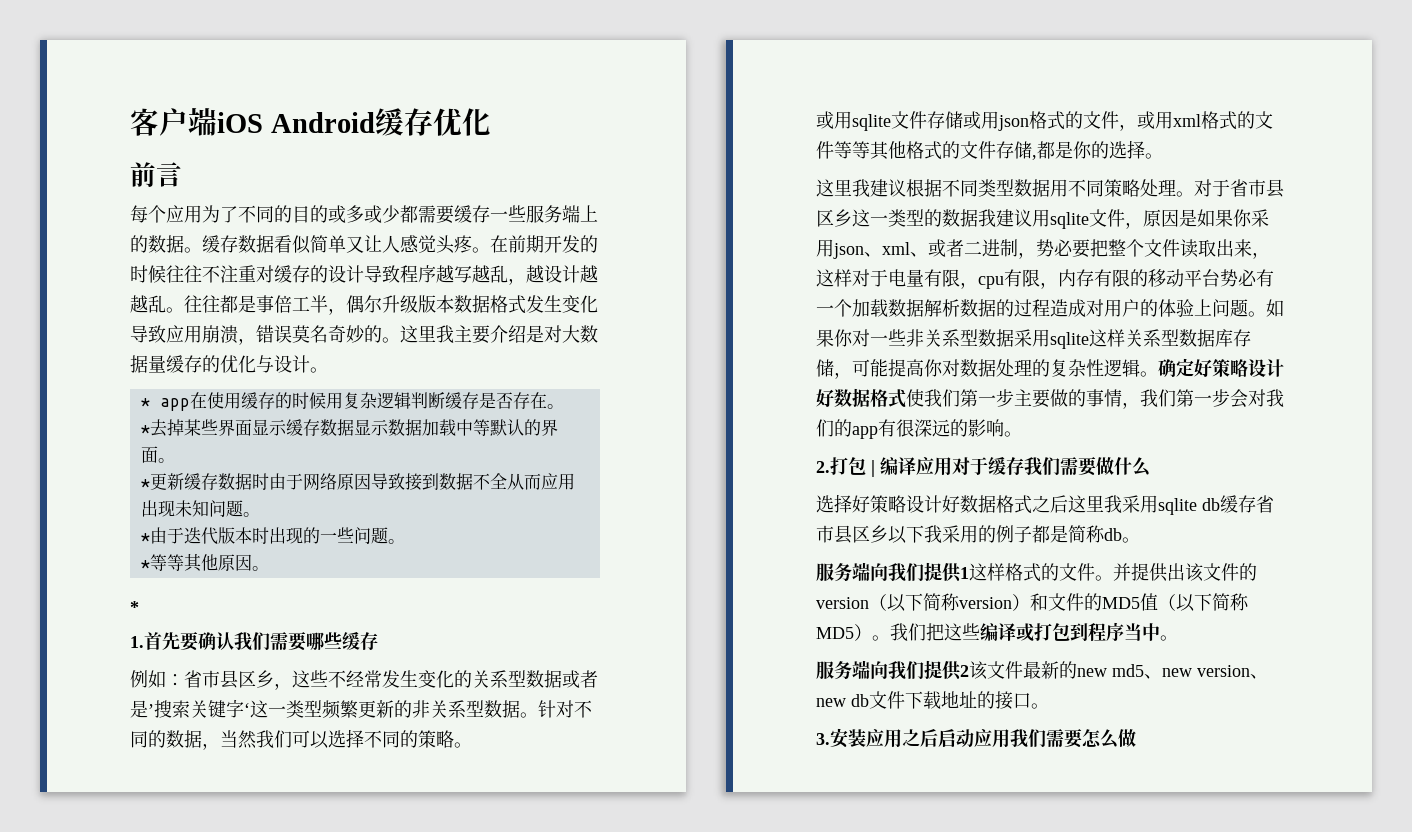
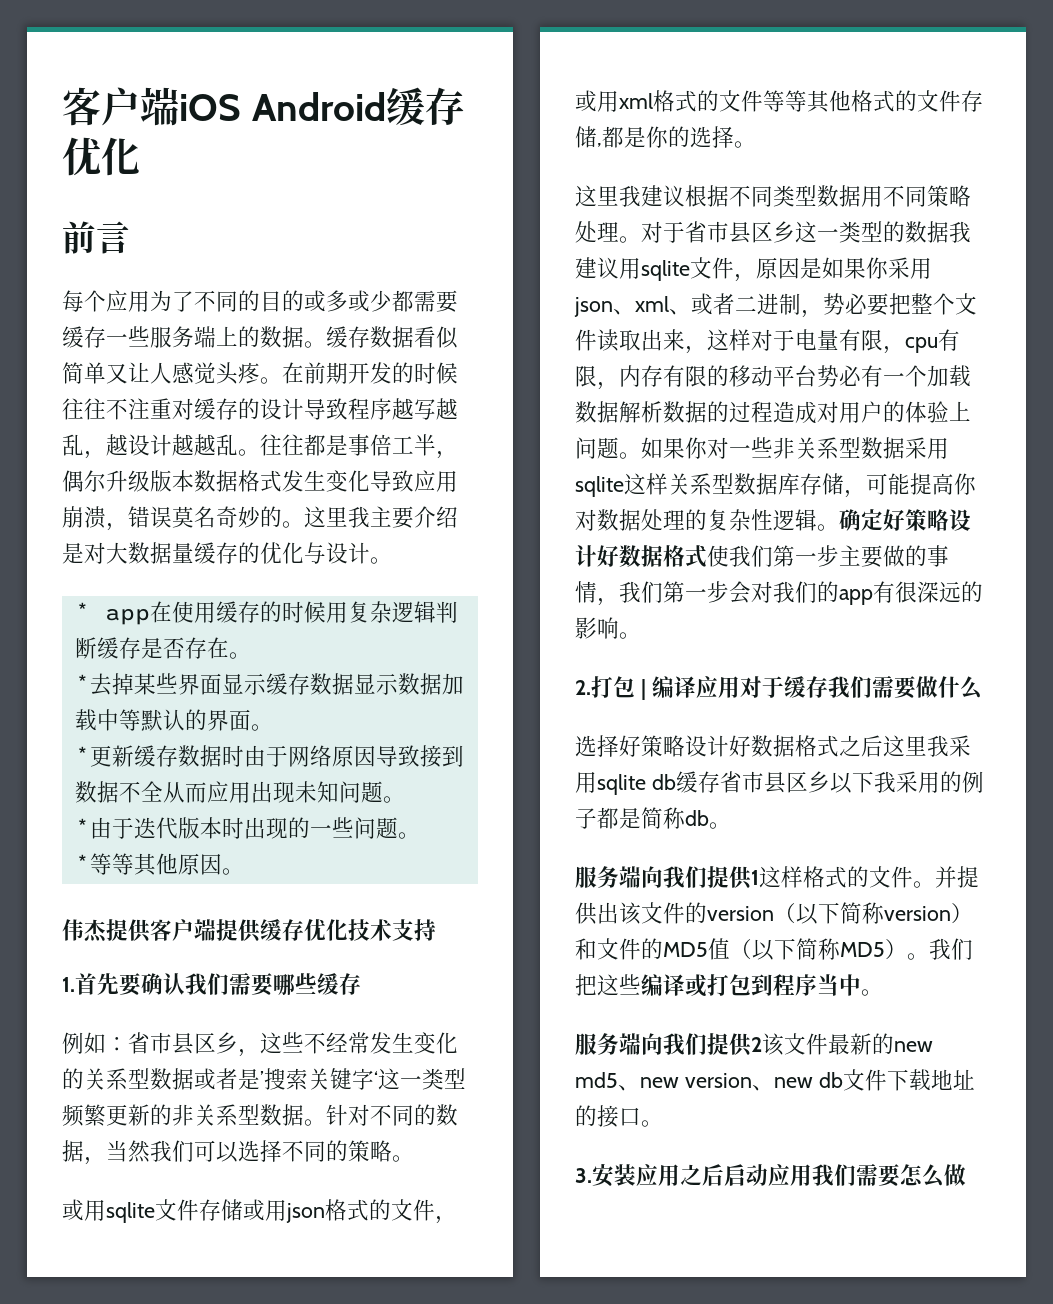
[130,601,139,613] * -> [62,919,436,943] 伟杰提供客户端提供缓存优化技术支持

